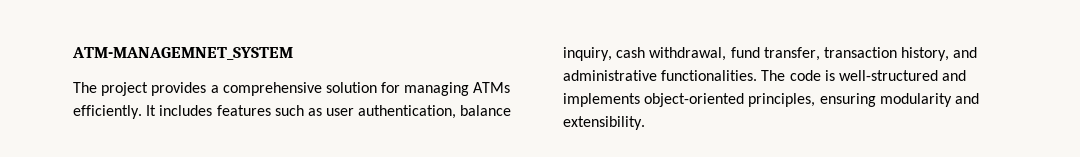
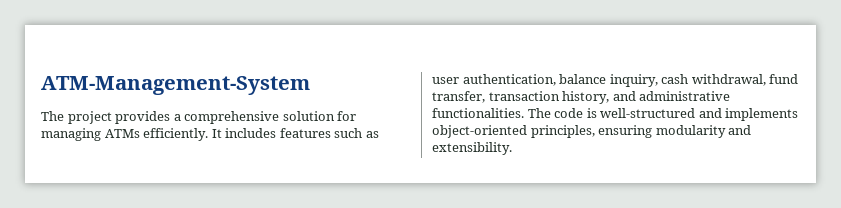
[72,47,293,60] ATM-MANAGEMNET_SYSTEM -> [41,76,310,95] ATM-Management-System

